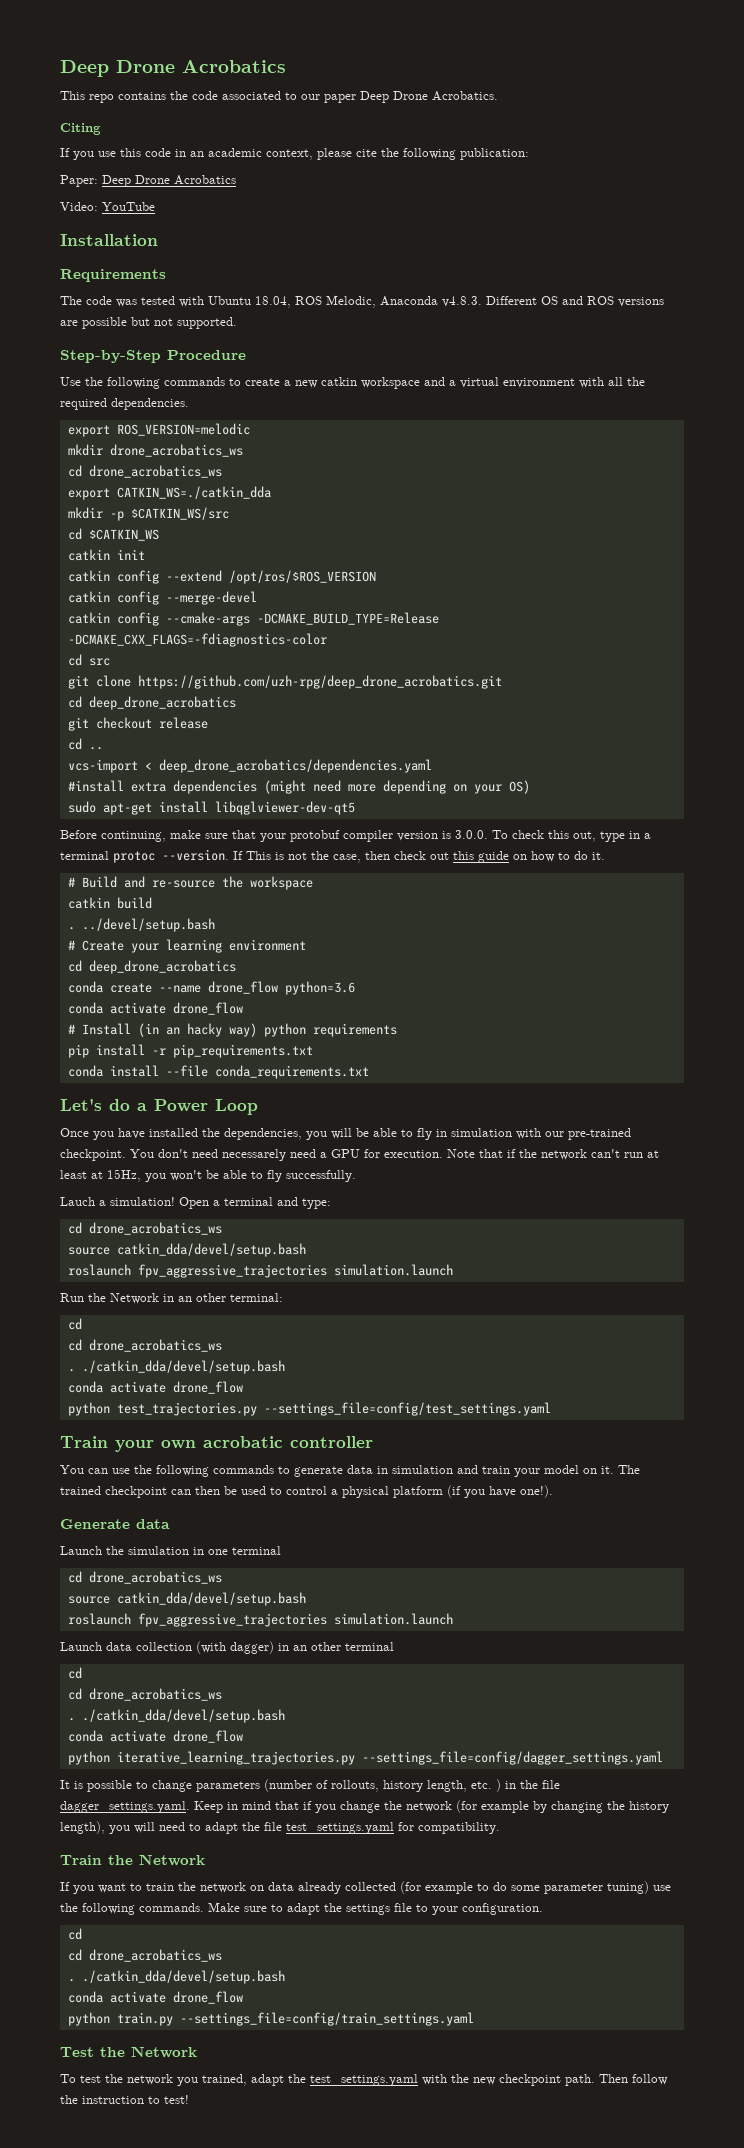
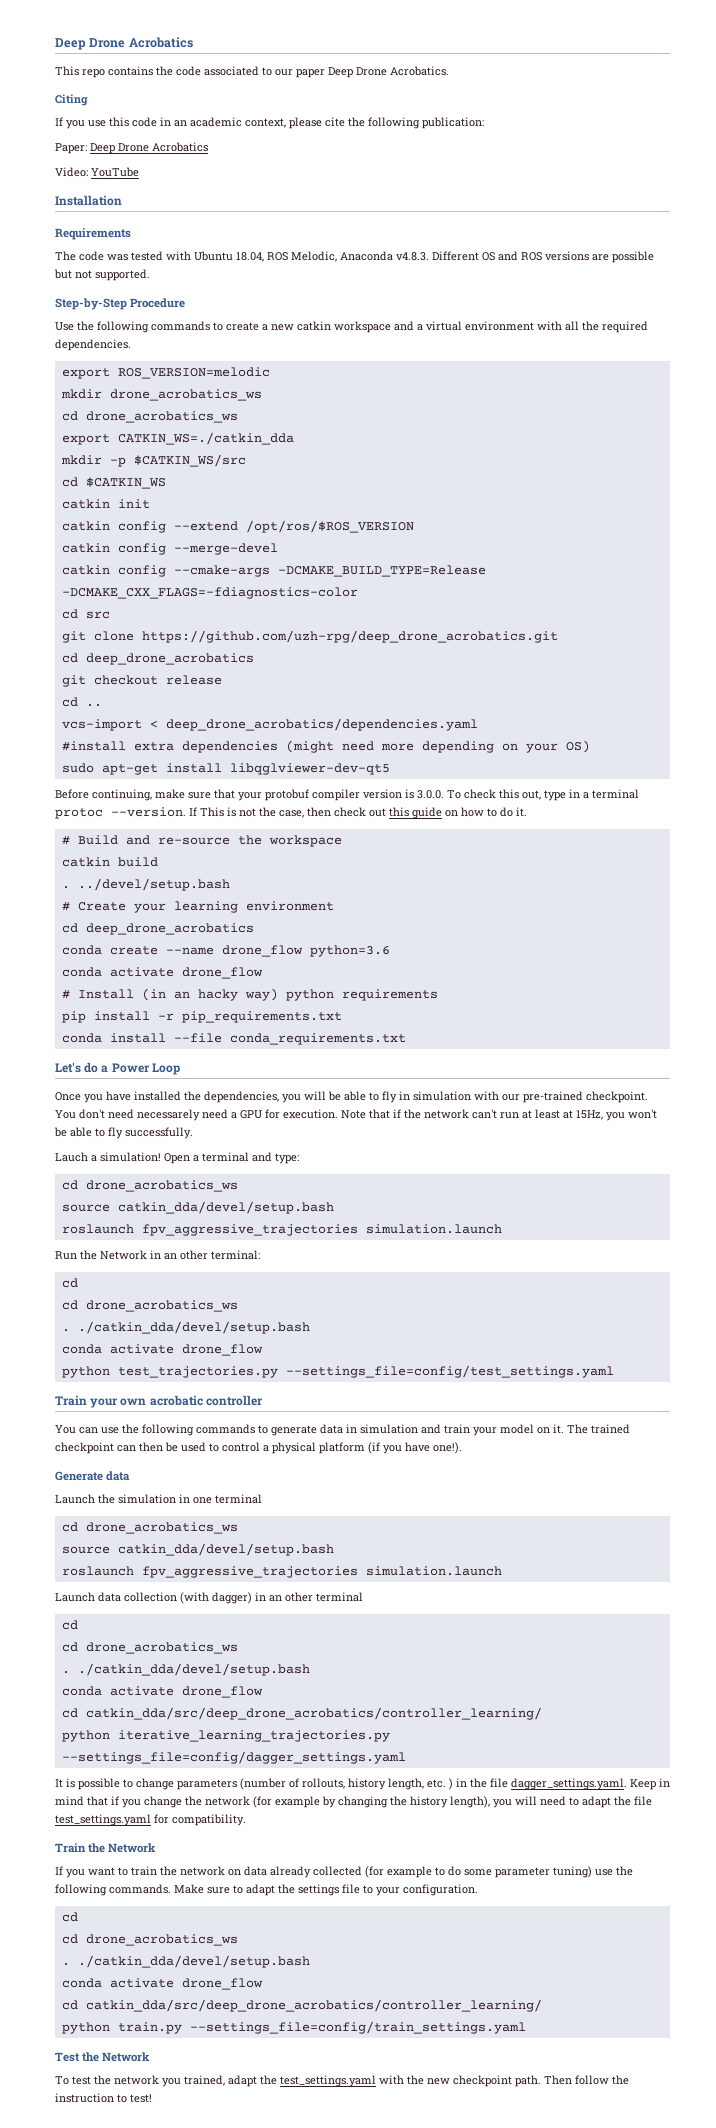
(243, 1736) none -> [61,1707,542,1720] // cd catkin_dda/src/deep_drone_acrobatics/controller_learning/
(243, 1997) none -> [61,1999,542,2012] // cd catkin_dda/src/deep_drone_acrobatics/controller_learning/

